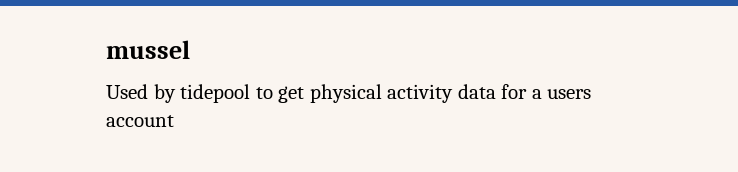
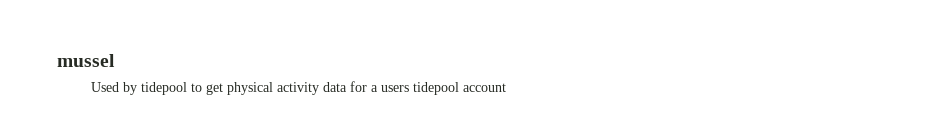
(592, 94) none -> [412,82,459,95] tidepool

